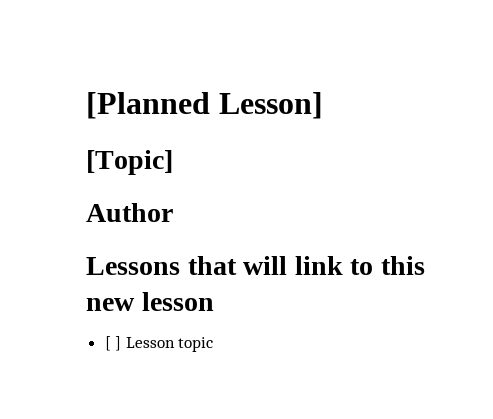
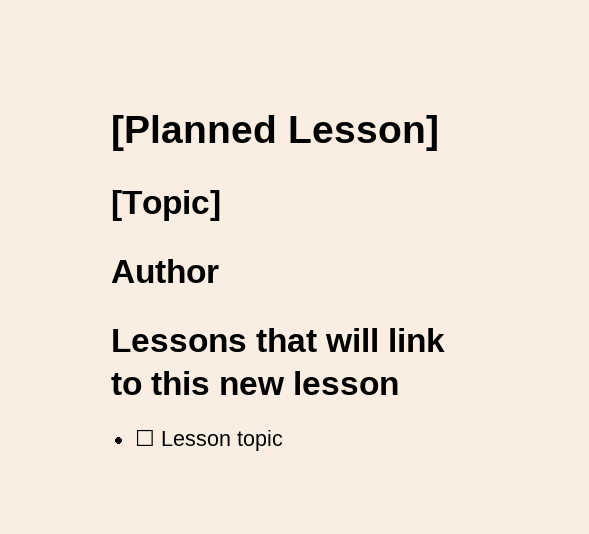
[104,336,122,351] [ ] -> [134,429,155,446] ☐

